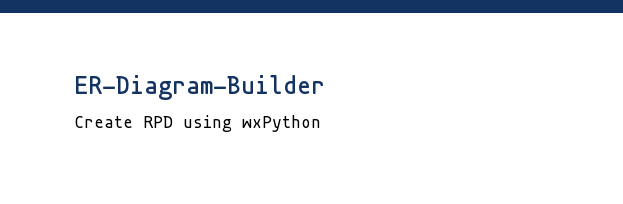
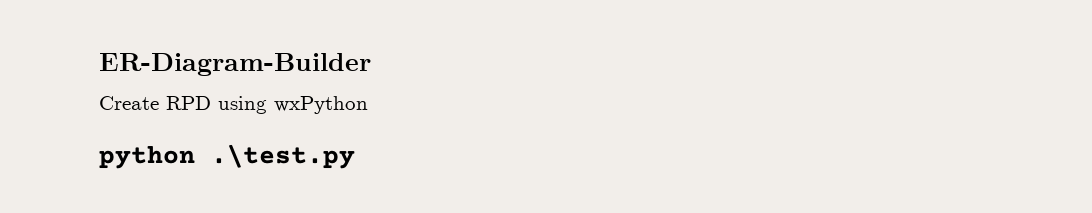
(321, 123) none -> [99,144,355,169] // python .\test.py

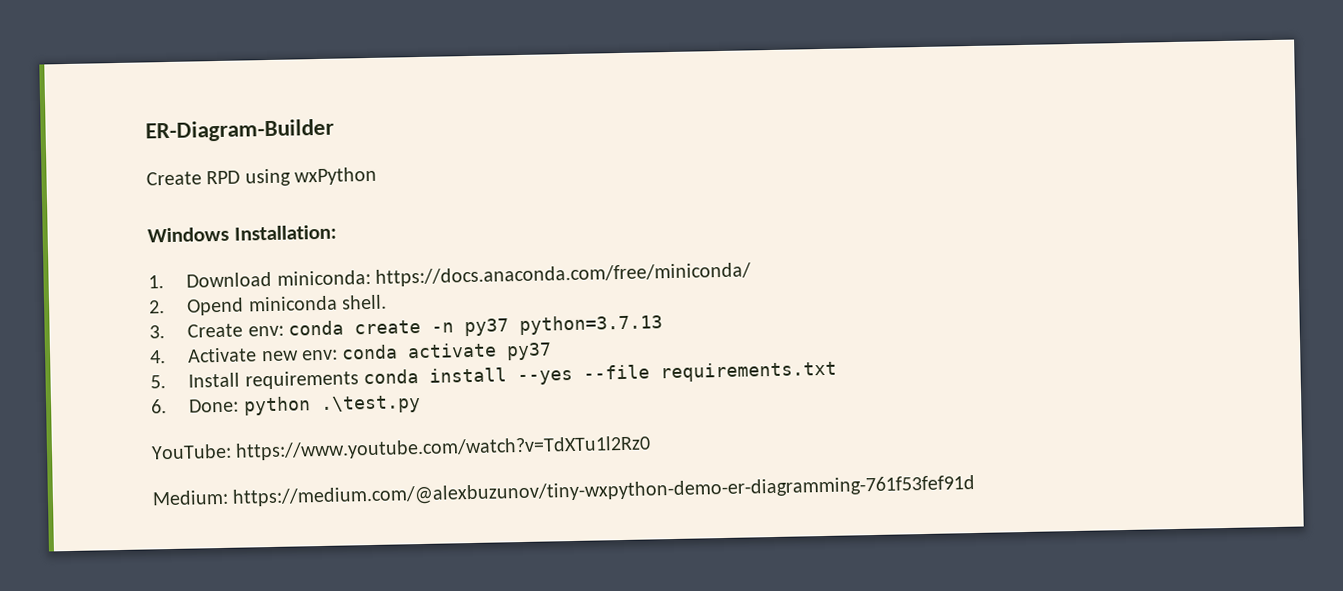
[99,144,355,169] python .\test.py -> [147,224,337,243] [148,262,752,289] [148,294,388,316] [149,314,664,339] [149,342,553,364] [150,360,838,390] [150,395,421,416] [151,435,652,461] [152,474,976,508] Windows Installation: // 1. Download miniconda: https://docs.anaconda.com/free/miniconda/ // 2. Opend miniconda shell. // 3. Create env: conda create -n py37 python=3.7.13 // 4. Activate new env: conda activate py37 // 5. Install requirements conda install --yes --file requirements.txt // 6. Done: python .\test.py // YouTube: https://www.youtube.com/watch?v=TdXTu1l2Rz0 // Medium: https://medium.com/@alexbuzunov/tiny-wxpython-demo-er-diagramming-761f53fef91d

